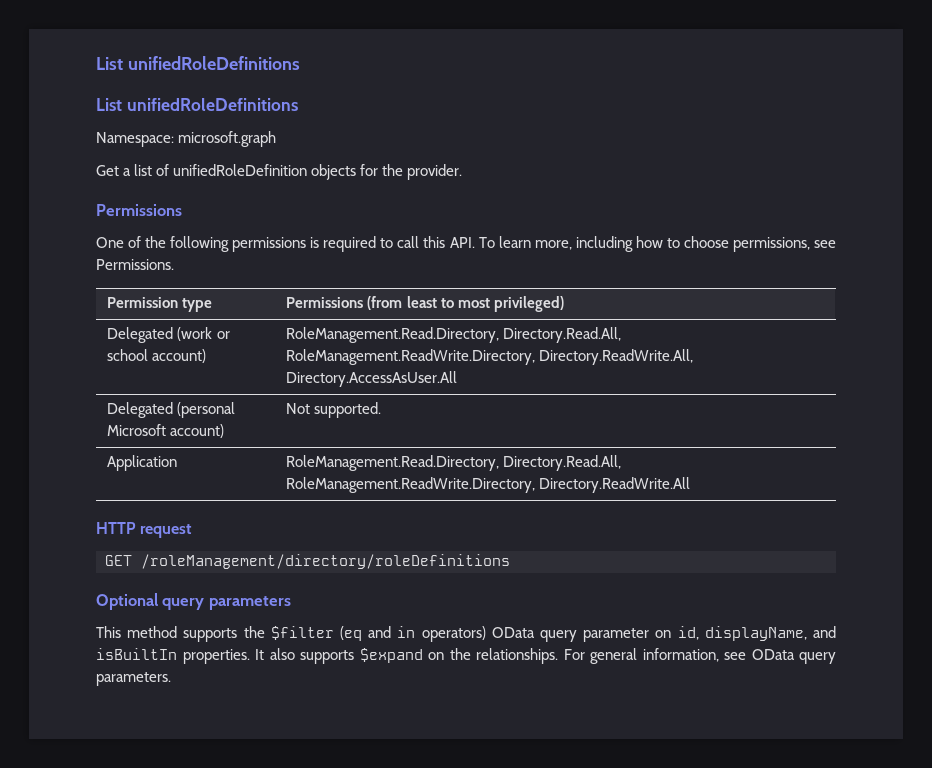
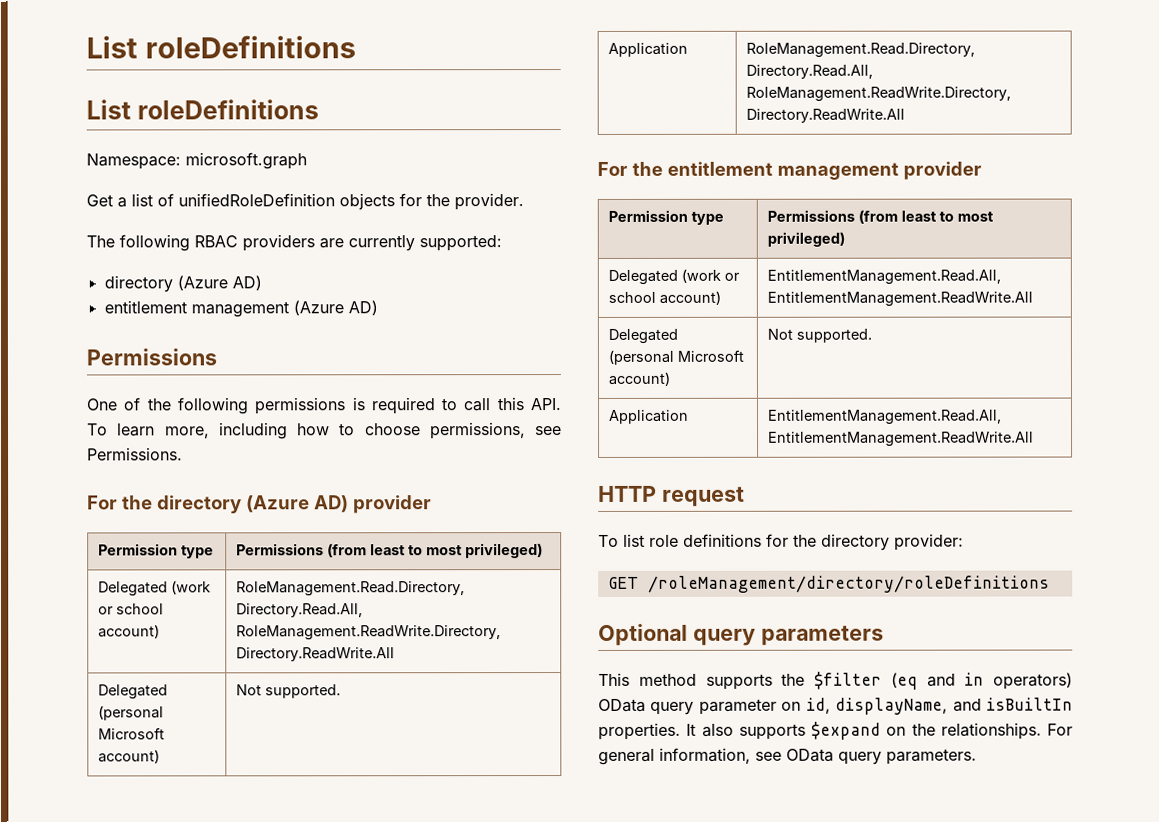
[96,56,300,70] [96,98,298,111] List unifiedRoleDefinitions // List unifiedRoleDefinitions -> [86,35,356,59] [86,99,319,120] List roleDefinitions // List roleDefinitions
(463, 172) none -> [86,234,502,252] [103,275,262,293] [103,300,378,318] // The following RBAC providers are currently supported: // directory (Azure AD) // entitlement management (Azure AD)
(174, 264) none -> [87,495,432,514] // For the directory (Azure AD) provider
[539,349,694,365] [286,371,458,387] Directory.ReadWrite.All, Directory.AccessAsUser.All -> [236,647,396,662] Directory.ReadWrite.All
[96,522,193,538] HTTP request -> [597,161,982,180] [608,209,725,225] [767,209,995,224] [767,231,846,247] [608,268,741,285] [608,290,722,305] [767,269,1002,285] [767,291,1034,307] [608,328,679,344] [608,349,745,365] [608,371,671,386] [767,328,873,343] [608,409,690,424] [767,409,1003,425] [768,431,1035,447] [598,485,745,507] [598,533,964,551] For the entitlement management provider // Permission type | Permissions (from least to most privileged) // Delegated (work or school account) | EntitlementManagement.Read.All, EntitlementManagement.ReadWrite.All // Delegated (personal Microsoft account) | Not supported. // Application | EntitlementManagement.Read.All, EntitlementManagement.ReadWrite.All // HTTP request // To list role definitions for the directory provider:

